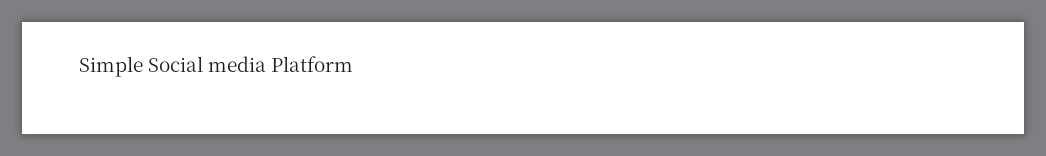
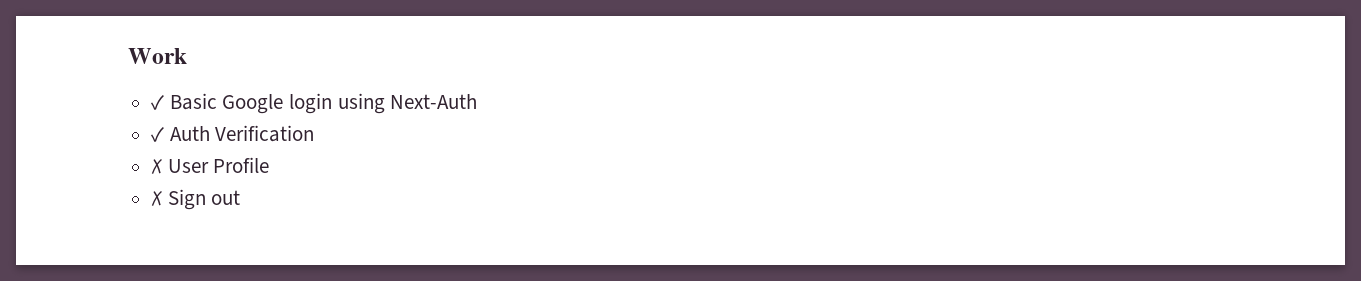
[79,56,354,77] Simple Social media Platform -> [128,48,187,64] [151,93,478,114] [151,125,315,142] [151,157,270,174] [151,189,241,210] Work // ✓ Basic Google login using Next-Auth // ✓ Auth Verification // ✗ User Profile // ✗ Sign out

